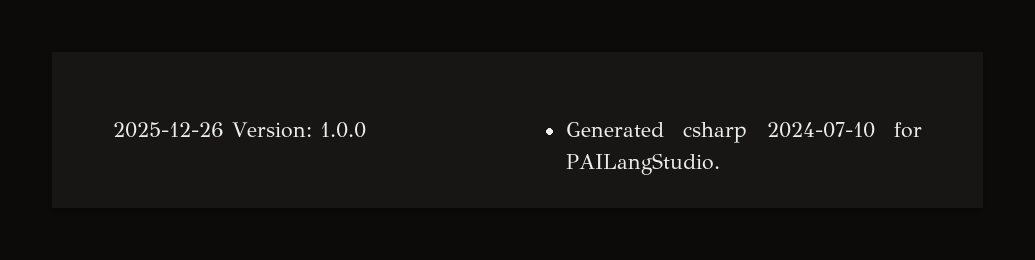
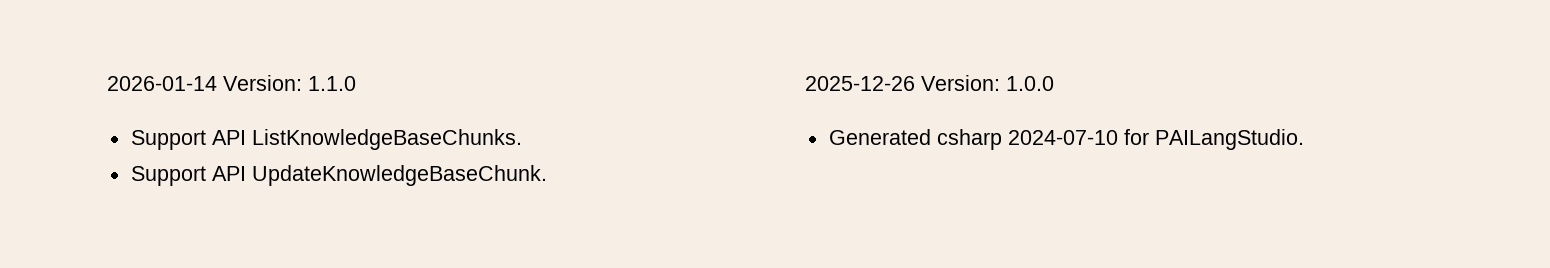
(113, 130) none -> [107,75,356,91] [130,129,522,150] [130,165,547,186] 2026-01-14 Version: 1.1.0 // Support API ListKnowledgeBaseChunks. // Support API UpdateKnowledgeBaseChunk. //

